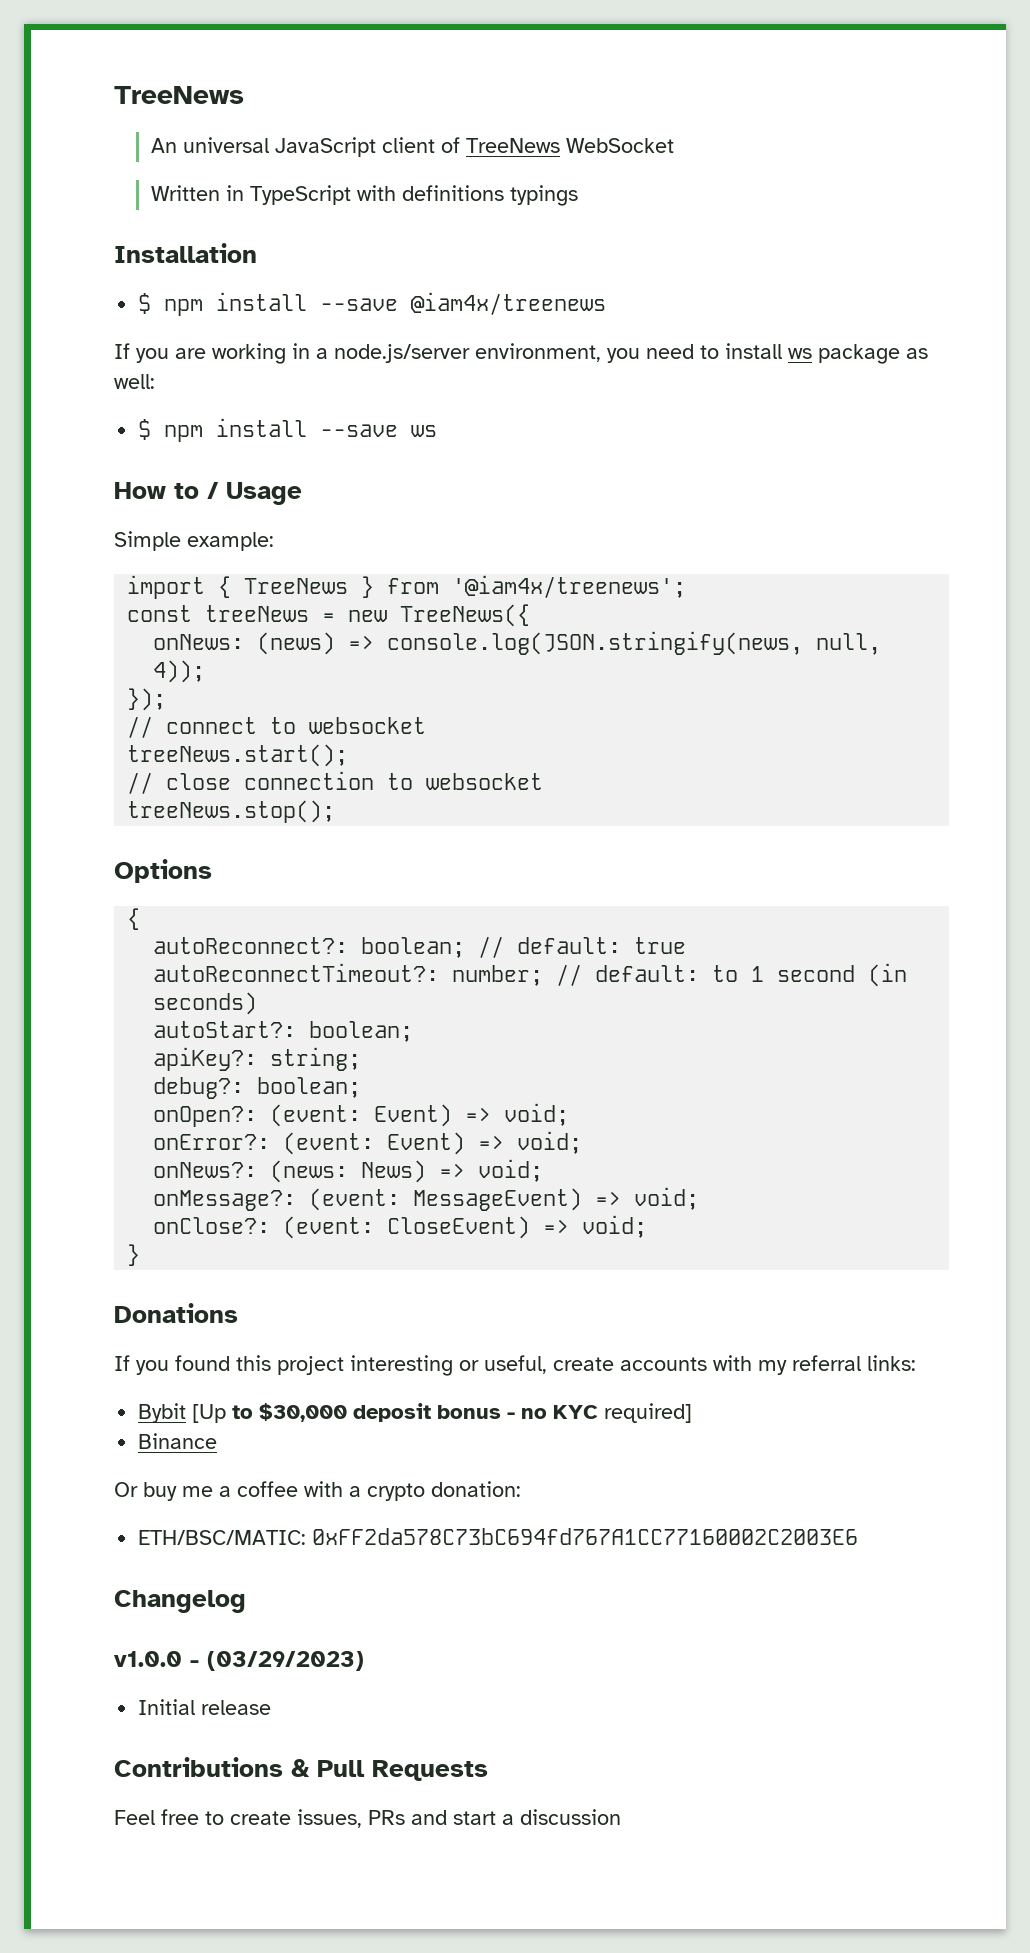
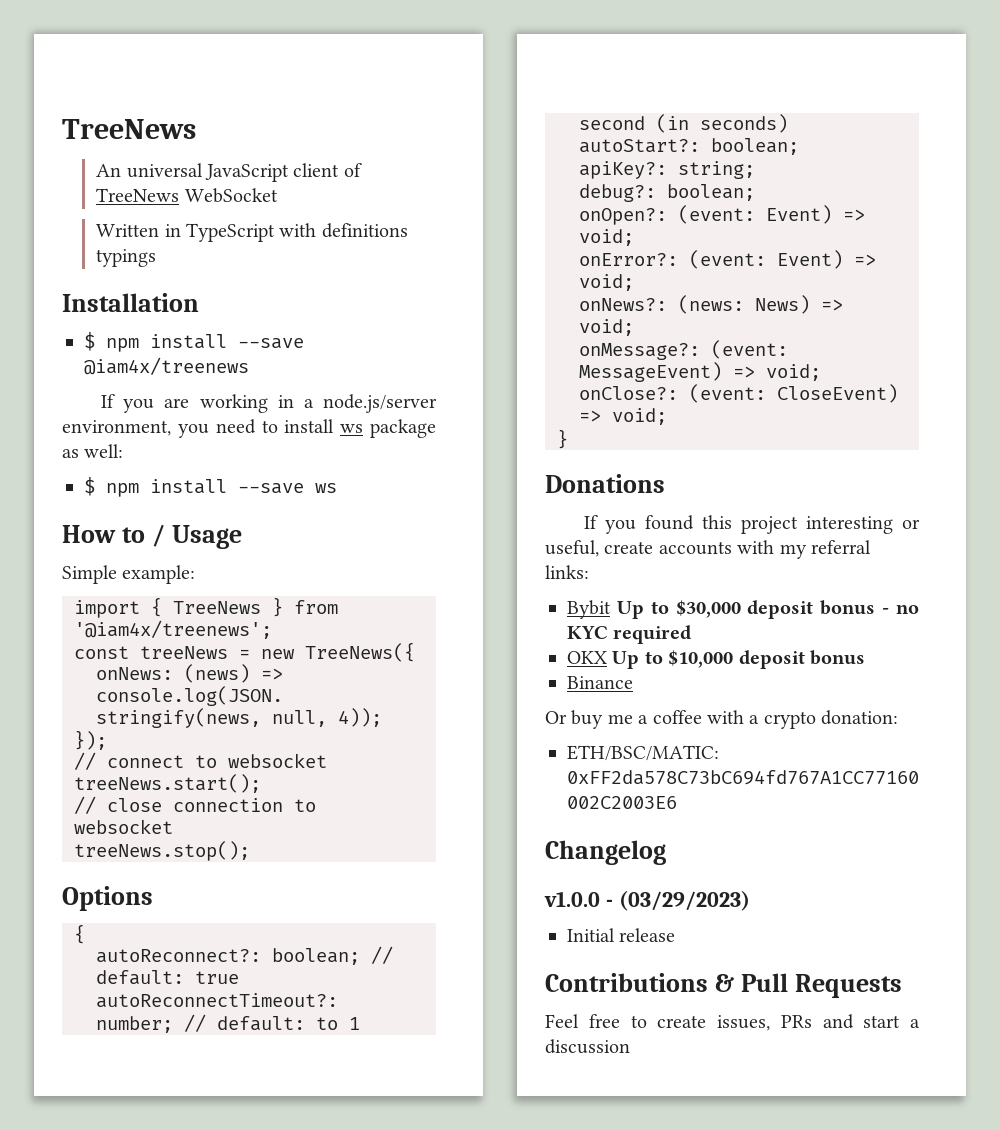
[192,1404,227,1423] [Up -> [616,601,644,619] Up
[604,1403,693,1423] required] -> [613,625,692,644] [567,650,865,669] required // OKX Up to $10,000 deposit bonus

